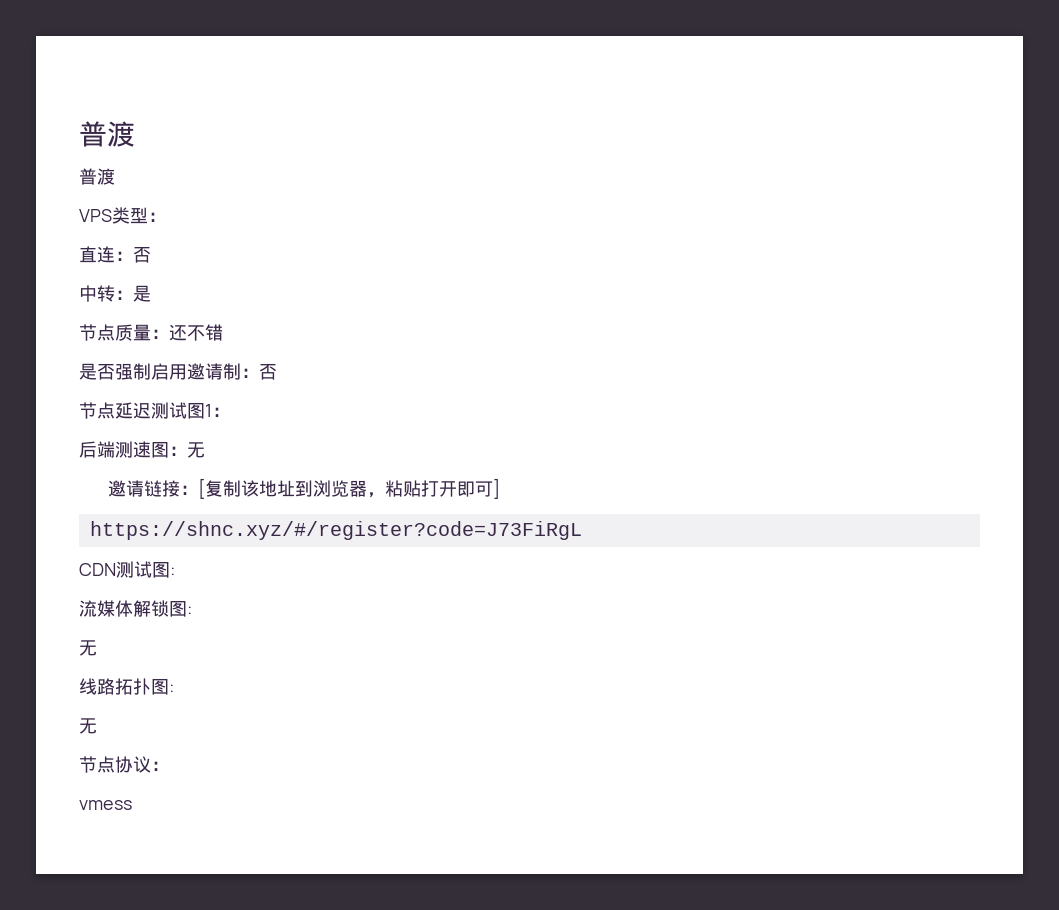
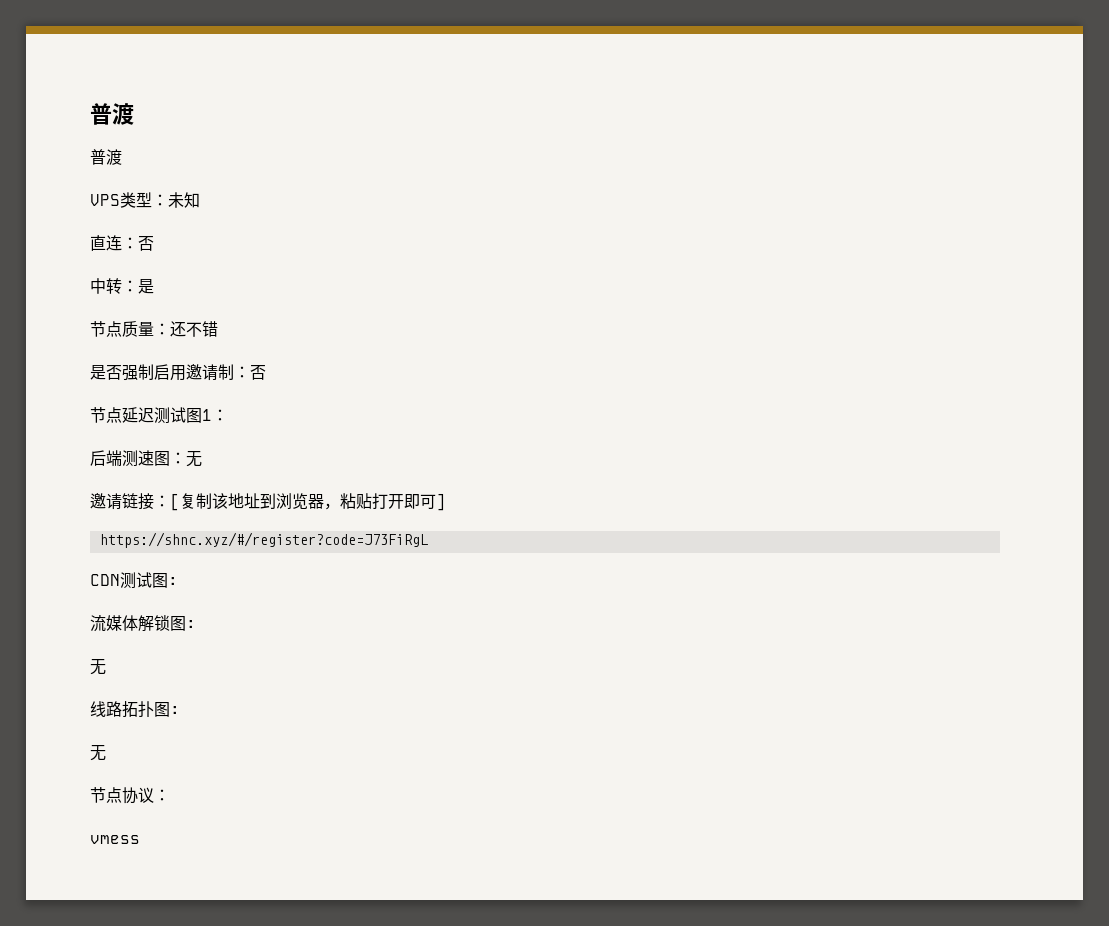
(166, 217) none -> [168,192,200,208] 未知

